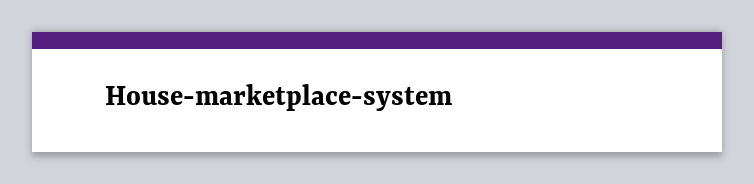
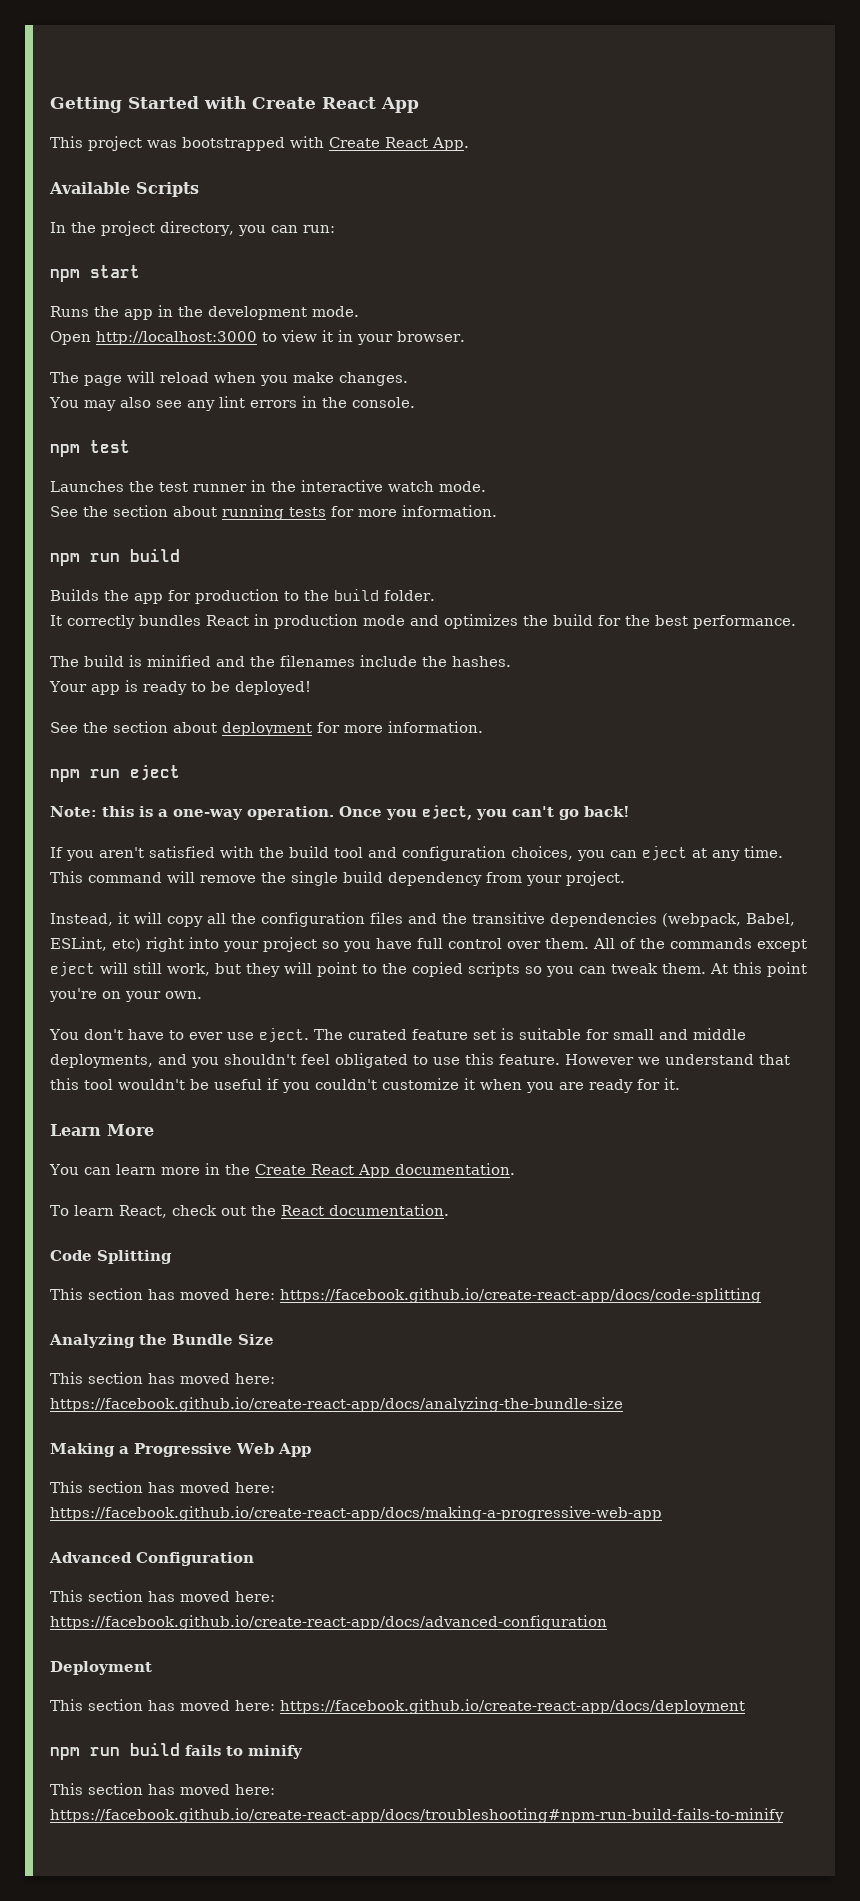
[105,84,452,111] House-marketplace-system -> [50,96,419,113] [50,136,469,151] [49,182,199,197] [50,221,335,236] [50,265,140,282] [50,305,359,320] [50,330,465,345] [50,371,408,386] [49,396,415,411] [50,440,130,457] [50,480,486,492] [50,505,497,520] [50,549,180,566] [50,589,435,604] [50,614,796,629] [50,655,511,667] [49,680,311,695] [50,721,483,736] [50,765,180,782] [50,805,630,820] [50,846,783,861] [50,871,625,886] [50,912,795,927] [50,937,807,952] [50,962,807,977] [49,988,202,1002] [49,1028,746,1043] [50,1053,790,1068] [50,1078,680,1093] [50,1124,154,1136] [49,1163,515,1178] [50,1204,449,1218] [50,1250,172,1264] [50,1288,761,1303] [49,1334,274,1348] [50,1372,275,1384] [50,1397,623,1412] [50,1443,311,1457] [50,1481,275,1493] [50,1506,662,1521] [49,1552,254,1566] [50,1590,275,1602] [50,1615,607,1630] [50,1661,152,1675] [50,1699,745,1714] [50,1743,303,1760] [50,1783,275,1795] [50,1808,784,1823] Getting Started with Create React App // This project was bootstrapped with Create React App. // Available Scripts // In the project directory, you can run: // npm start // Runs the app in the development mode. // Open http://localhost:3000 to view it in your browser. // The page will reload when you make changes. // You may also see any lint errors in the console. // npm test // Launches the test runner in the interactive watch mode. // See the section about running tests for more information. // npm run build // Builds the app for production to the build folder. // It correctly bundles React in production mode and optimizes the build for the best performance. // The build is minified and the filenames include the hashes. // Your app is ready to be deployed! // See the section about deployment for more information. // npm run eject // Note: this is a one-way operation. Once you eject, you can't go back! // If you aren't satisfied with the build tool and configuration choices, you can eject at any time. This command will remove the single build dependency from your project. // Instead, it will copy all the configuration files and the transitive dependencies (webpack, Babel, ESLint, etc) right into your project so you have full control over them. All of the commands except eject will still work, but they will point to the copied scripts so you can tweak them. At this point you're on your own. // You don't have to ever use eject. The curated feature set is suitable for small and middle deployments, and you shouldn't feel obligated to use this feature. However we understand that this tool wouldn't be useful if you couldn't customize it when you are ready for it. // Learn More // You can learn more in the Create React App documentation. // To learn React, check out the React documentation. // Code Splitting // This section has moved here: https://facebook.github.io/create-react-app/docs/code-splitting // Analyzing the Bundle Size // This section has moved here: https://facebook.github.io/create-react-app/docs/analyzing-the-bundle-size // Making a Progressive Web App // This section has moved here: https://facebook.github.io/create-react-app/docs/making-a-progressive-web-app // Advanced Configuration // This section has moved here: https://facebook.github.io/create-react-app/docs/advanced-configuration // Deployment // This section has moved here: https://facebook.github.io/create-react-app/docs/deployment // npm run build fails to minify // This section has moved here: https://facebook.github.io/create-react-app/docs/troubleshooting#npm-run-build-fails-to-minify

